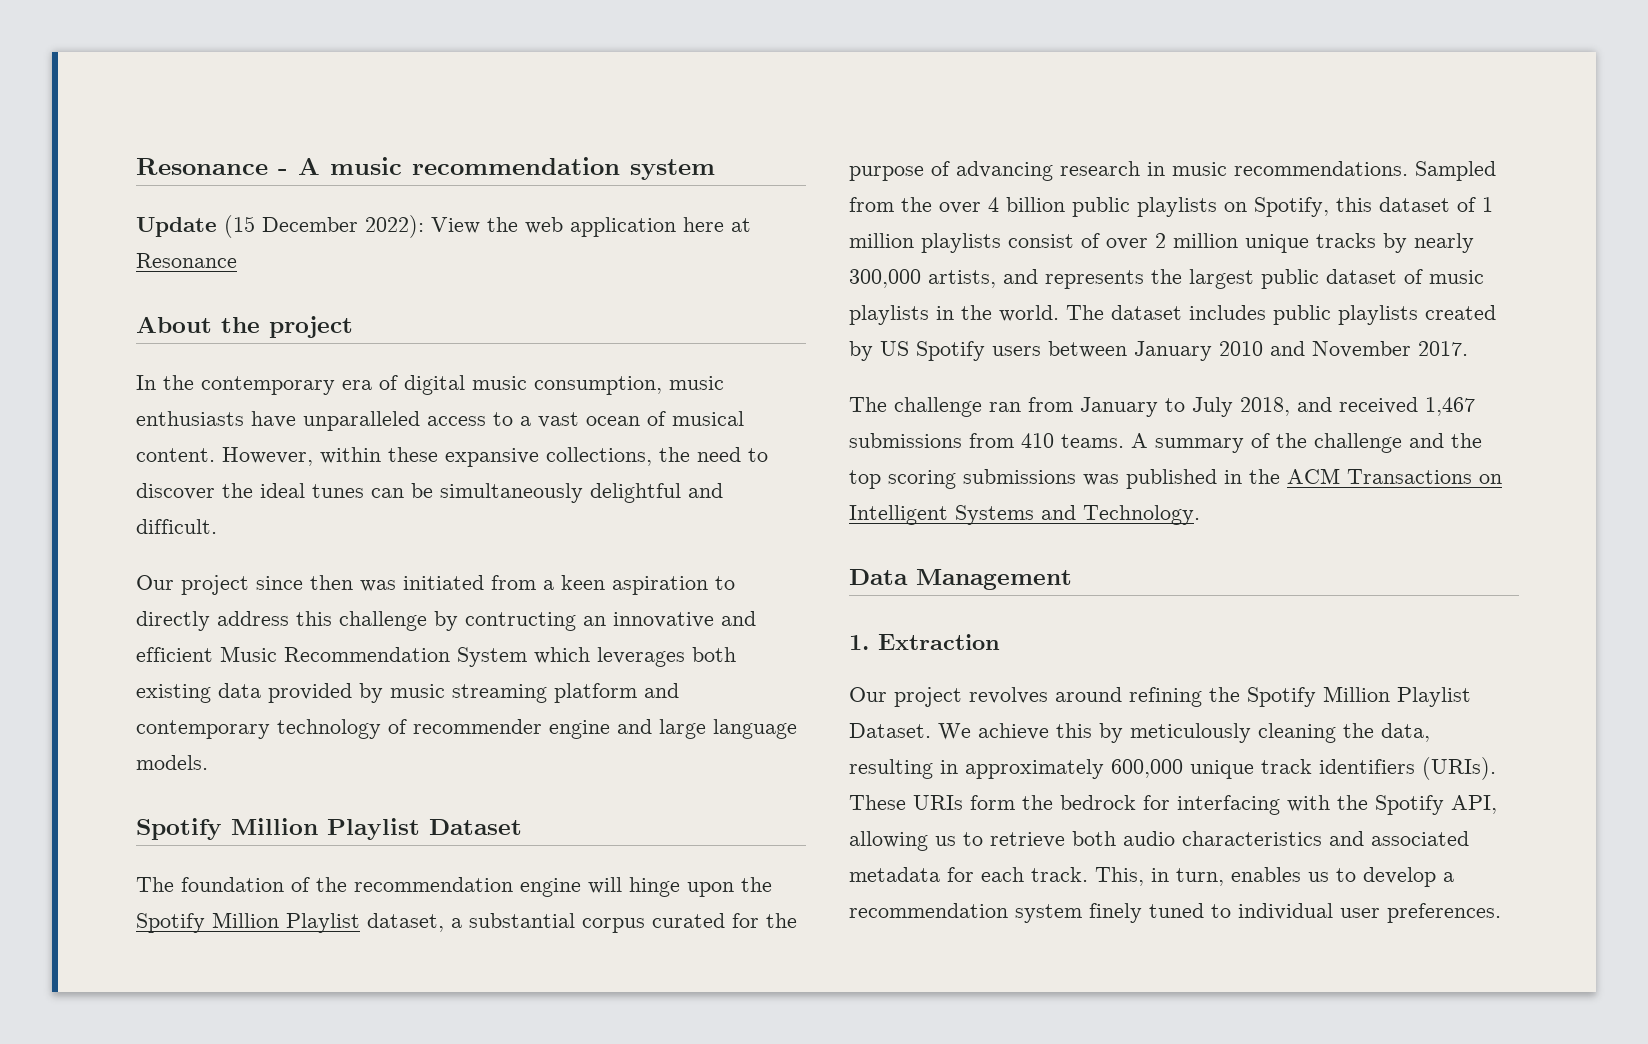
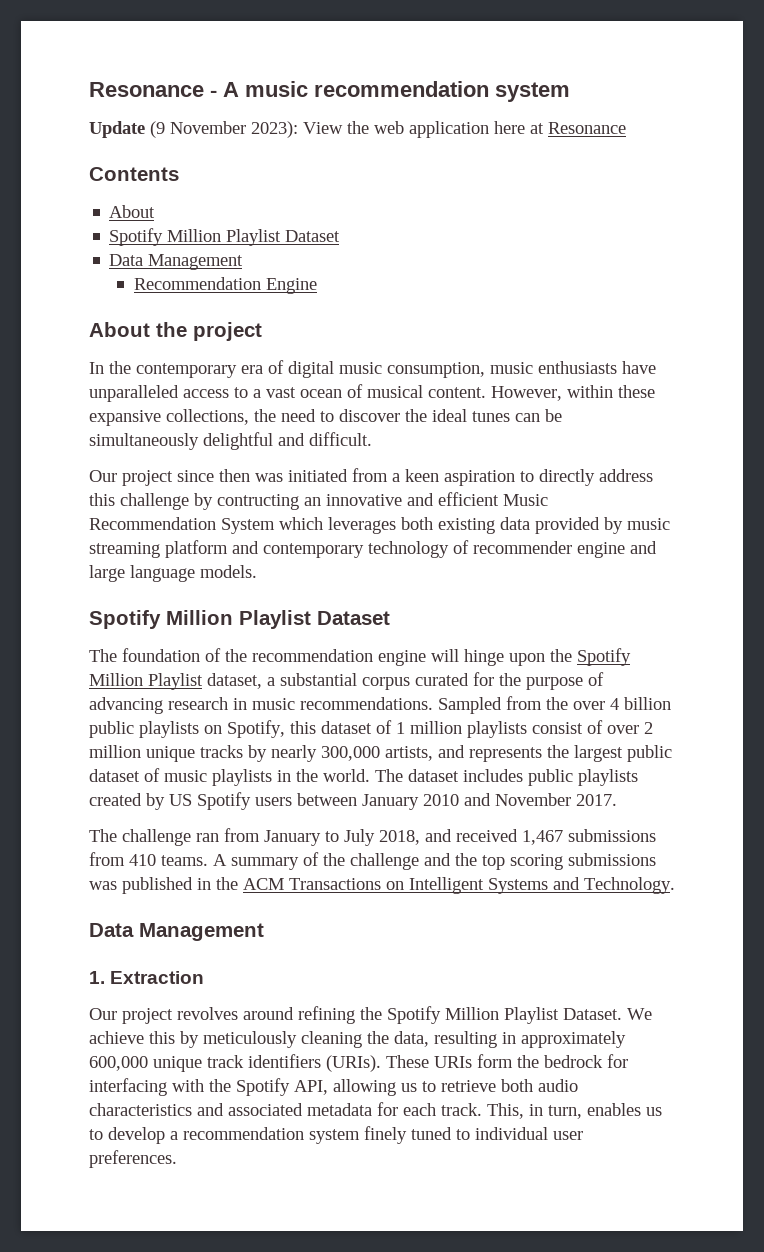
[224,215,424,238] (15 December 2022): -> [150,121,298,138] (9 November 2023):
(237, 260) none -> [89,167,179,181] [109,205,156,218] [109,228,341,246] [109,254,244,270] [134,277,318,294] // Contents // About // Spotify Million Playlist Dataset // Data Management // Recommendation Engine

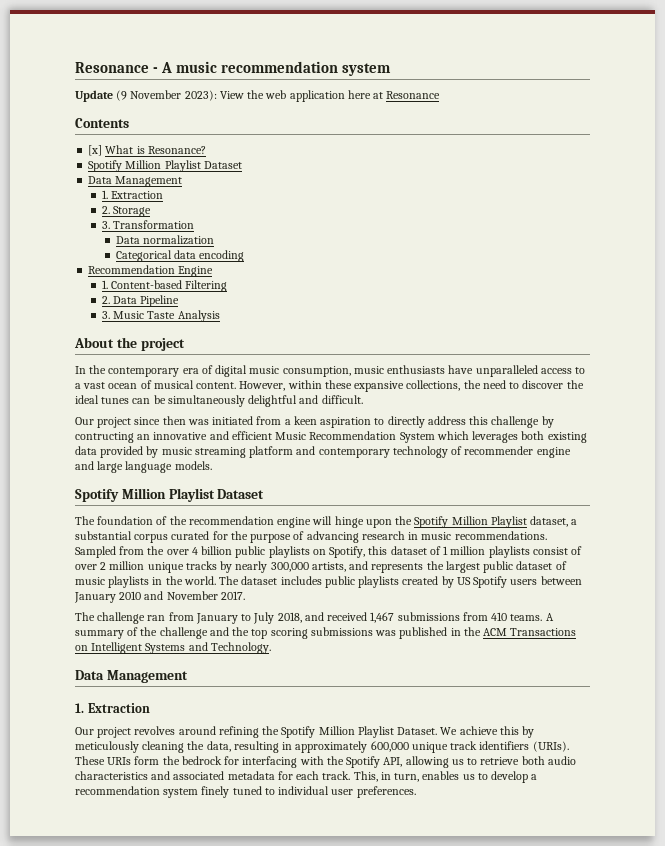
[109,205,156,218] About -> [88,145,206,156] [x] What is Resonance?
[134,277,318,294] Recommendation Engine -> [101,190,164,199] [101,206,152,217] [101,220,195,229] [115,235,215,245] [115,250,245,262] [88,265,214,277] [101,280,228,292] [101,295,180,307] [101,310,220,322] 1. Extraction // 2. Storage // 3. Transformation // Data normalization // Categorical data encoding // Recommendation Engine // 1. Content-based Filtering // 2. Data Pipeline // 3. Music Taste Analysis

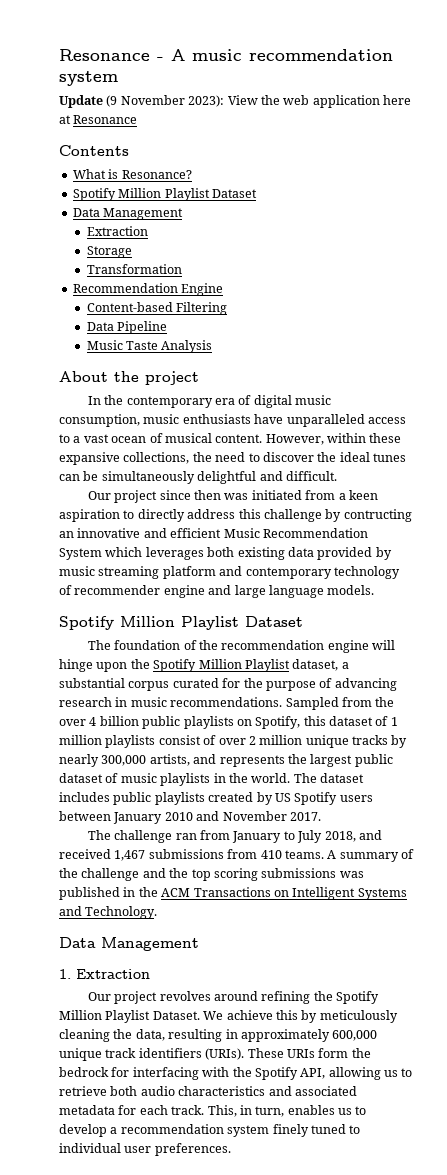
[88,145,103,156] [x] -> (129, 150) none
[101,190,164,199] [101,206,110,214] 1. Extraction // 2. -> [86,226,148,236] Extraction //
[101,221,110,229] 3. -> (132, 252) none
[115,235,215,245] [115,250,245,262] // Data normalization // Categorical data encoding -> (182, 269) none
[101,280,108,289] 1. -> (224, 289) none
[101,296,110,304] 2. -> (227, 308) none
[101,311,110,319] 3. -> (167, 327) none

